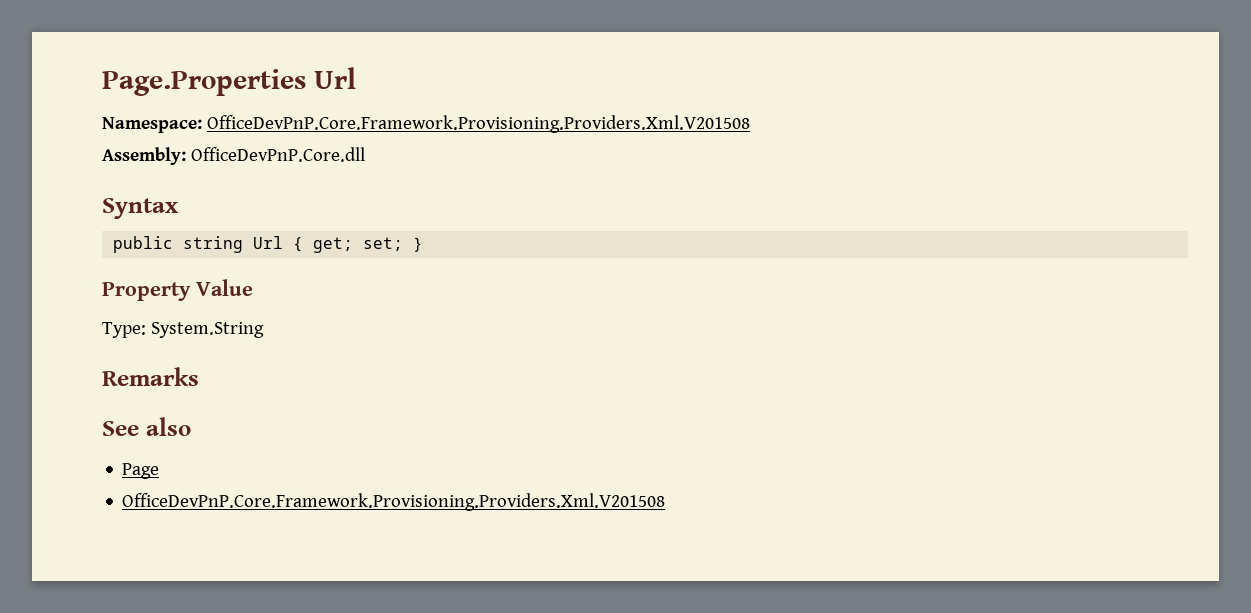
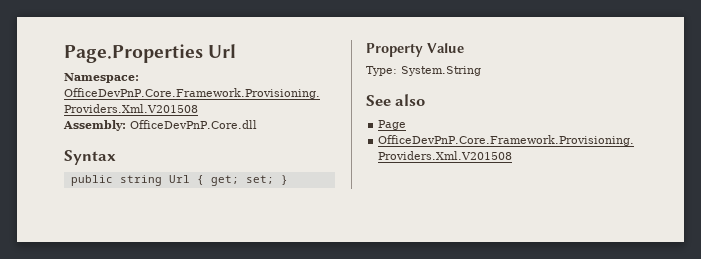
[102,367,199,386] // Remarks -> (481, 71) none

